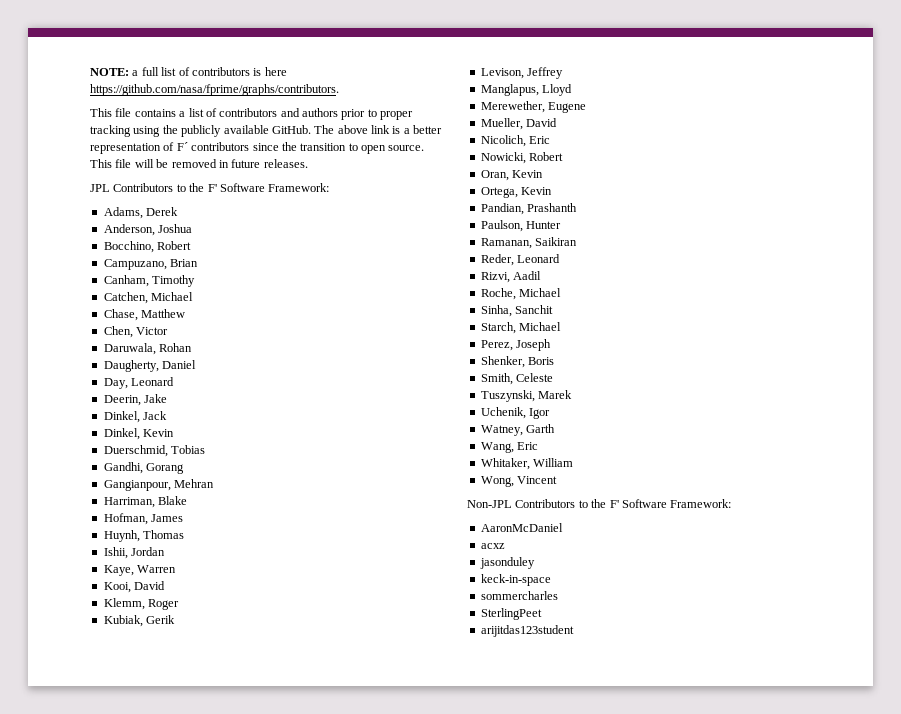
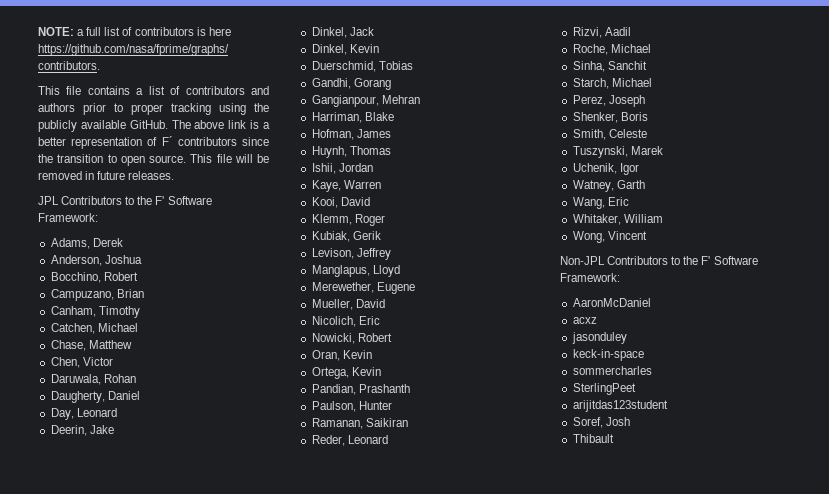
(574, 631) none -> [572,417,630,428] [572,434,614,443] // Soref, Josh // Thibault

